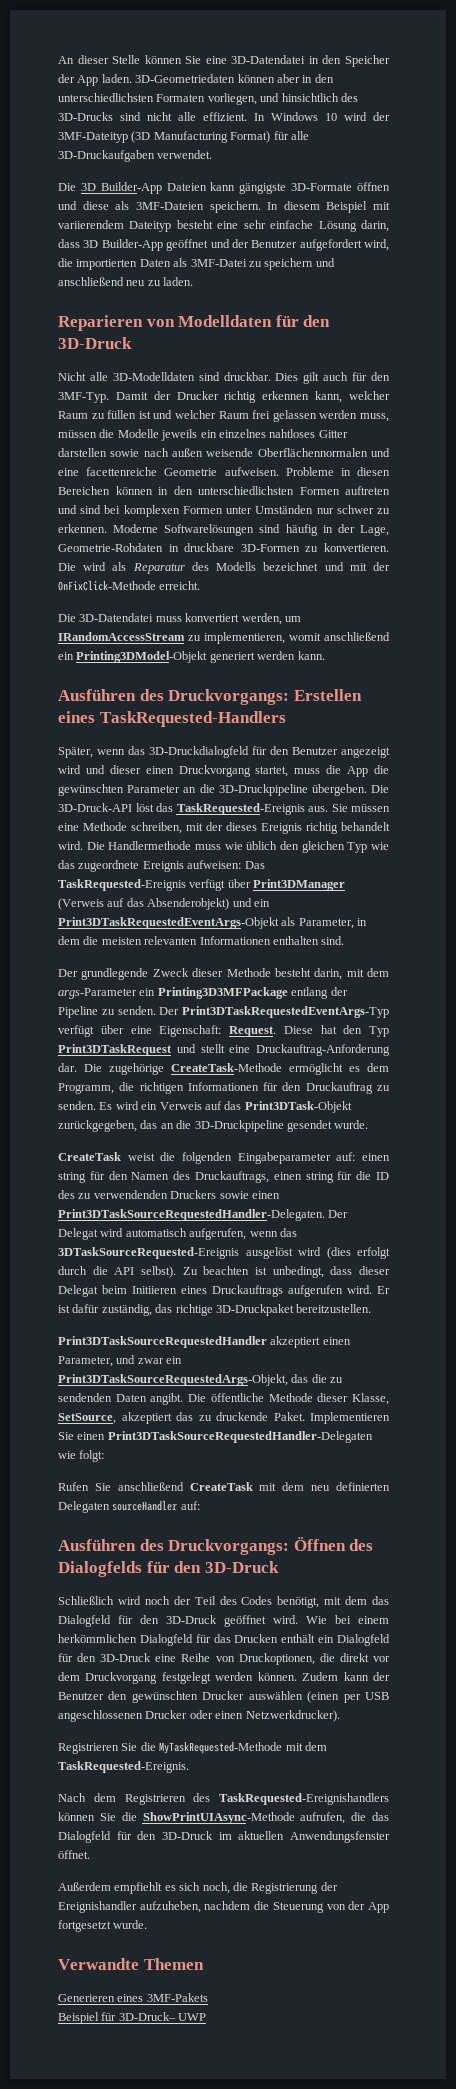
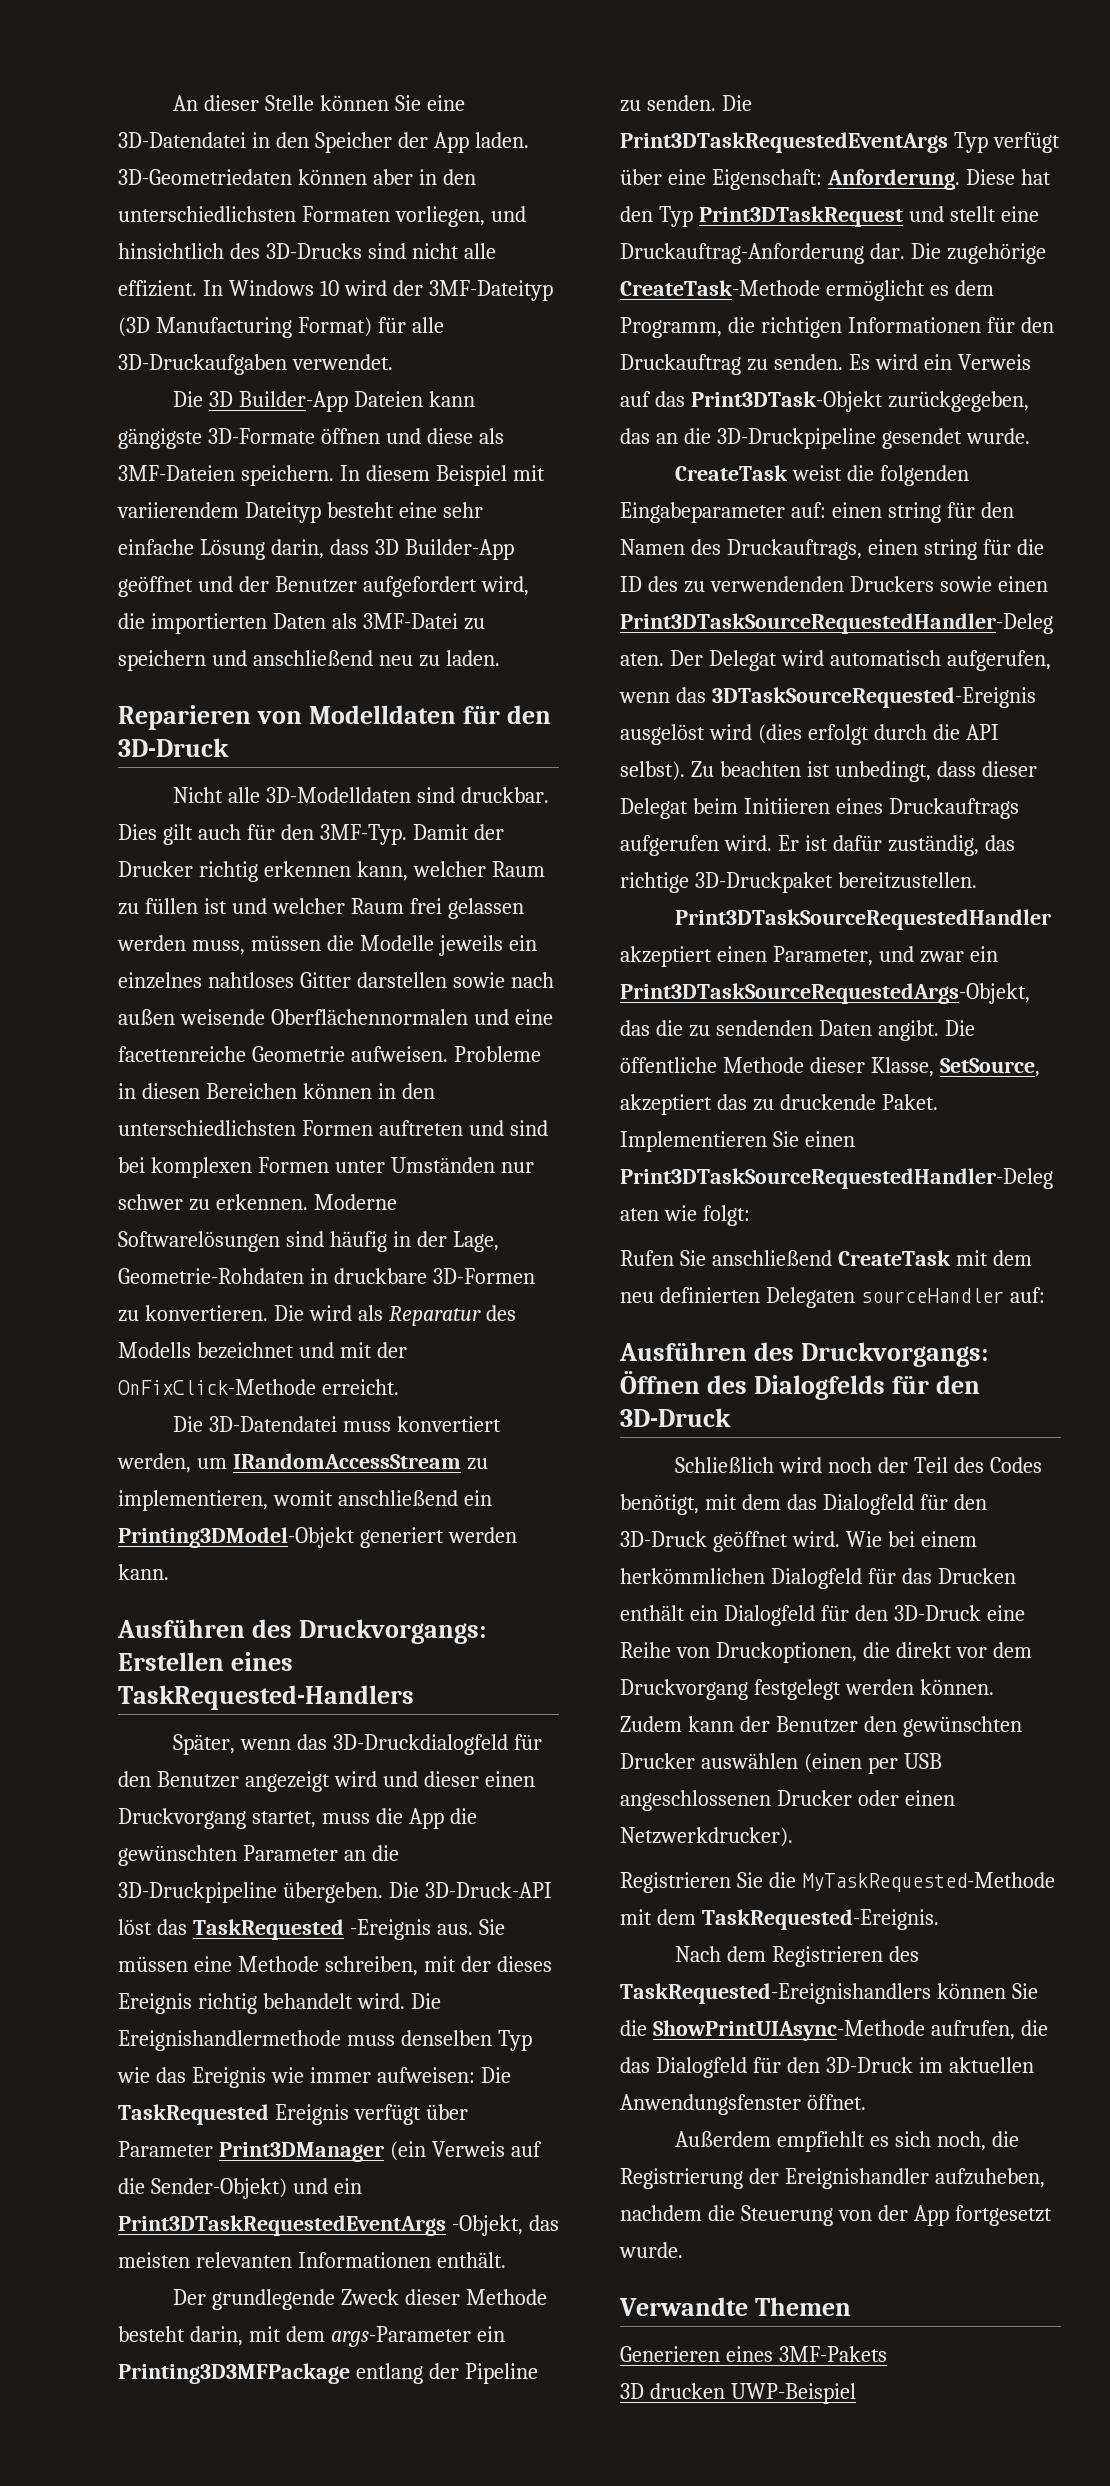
[176,803,305,815] TaskRequested-Ereignis -> [192,1919,431,1940] TaskRequested -Ereignis
[108,841,389,853] [58,860,265,872] [58,879,346,891] [58,898,270,910] [58,917,368,929] [58,936,99,945] Handlermethode muss wie üblich den gleichen Typ wie das zugeordnete Ereignis aufweisen: Das TaskRequested-Ereignis verfügt über Print3DManager (Verweis auf das Absenderobjekt) und ein Print3DTaskRequestedEventArgs-Objekt als Parameter, in dem die -> [118,2030,532,2051] [117,2067,511,2088] [118,2104,468,2125] [118,2141,542,2162] [118,2178,362,2199] [118,2215,559,2236] Ereignishandlermethode muss denselben Typ wie das Ereignis wie immer aufweisen: Die TaskRequested Ereignis verfügt über Parameter Print3DManager (ein Verweis auf die Sender-Objekt) und ein Print3DTaskRequestedEventArgs -Objekt, das
[272,936,345,945] enthalten sind. -> [436,2252,506,2268] enthält.
[159,1006,389,1018] Der Print3DTaskRequestedEventArgs-Typ -> [721,95,752,111] [620,132,988,153] Die Print3DTaskRequestedEventArgs Typ
[229,1026,276,1037] Request. -> [826,169,960,190] Anforderung.
[58,2012,207,2024] Beispiel für 3D-Druck– UWP -> [620,2383,856,2404] 3D drucken UWP-Beispiel

